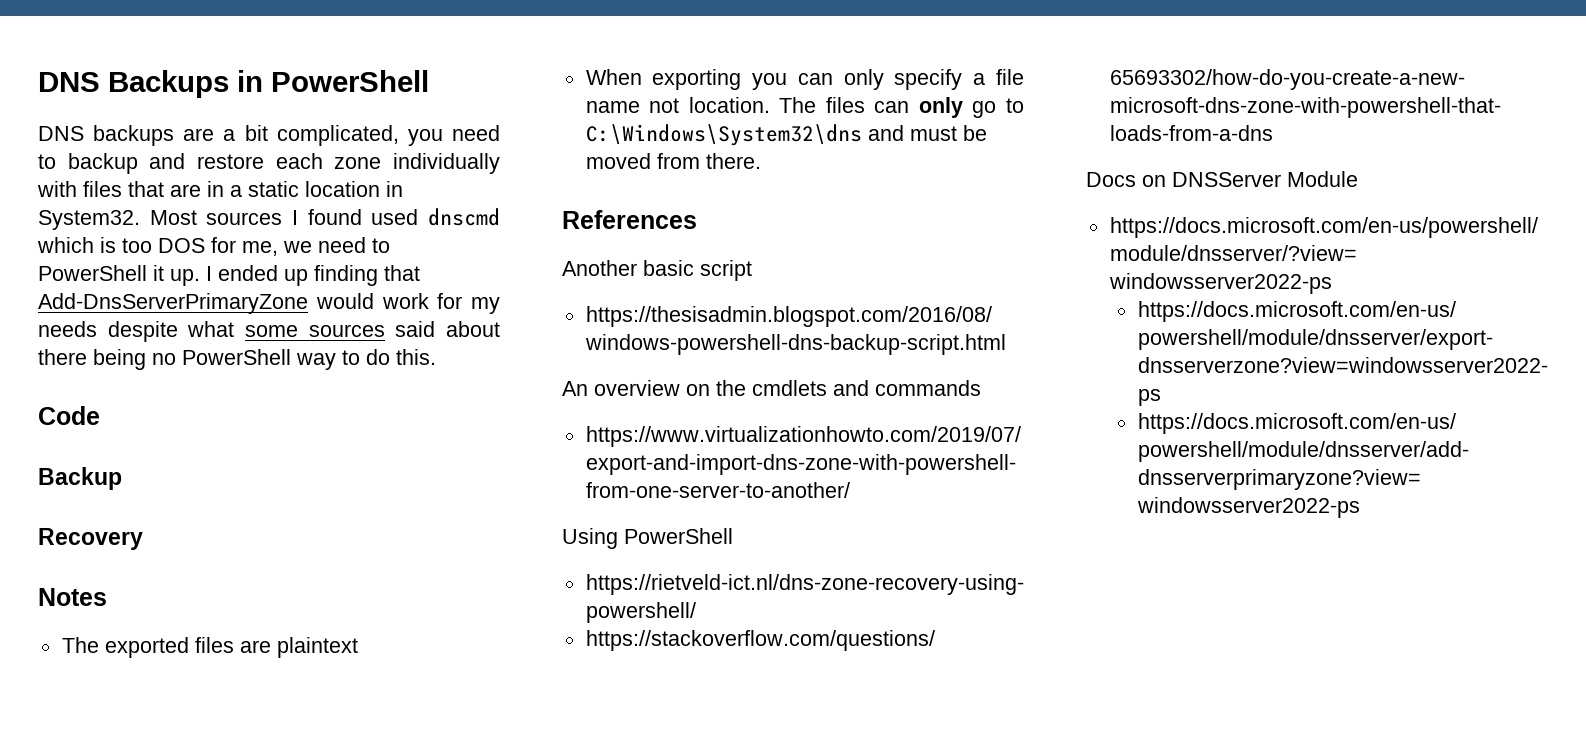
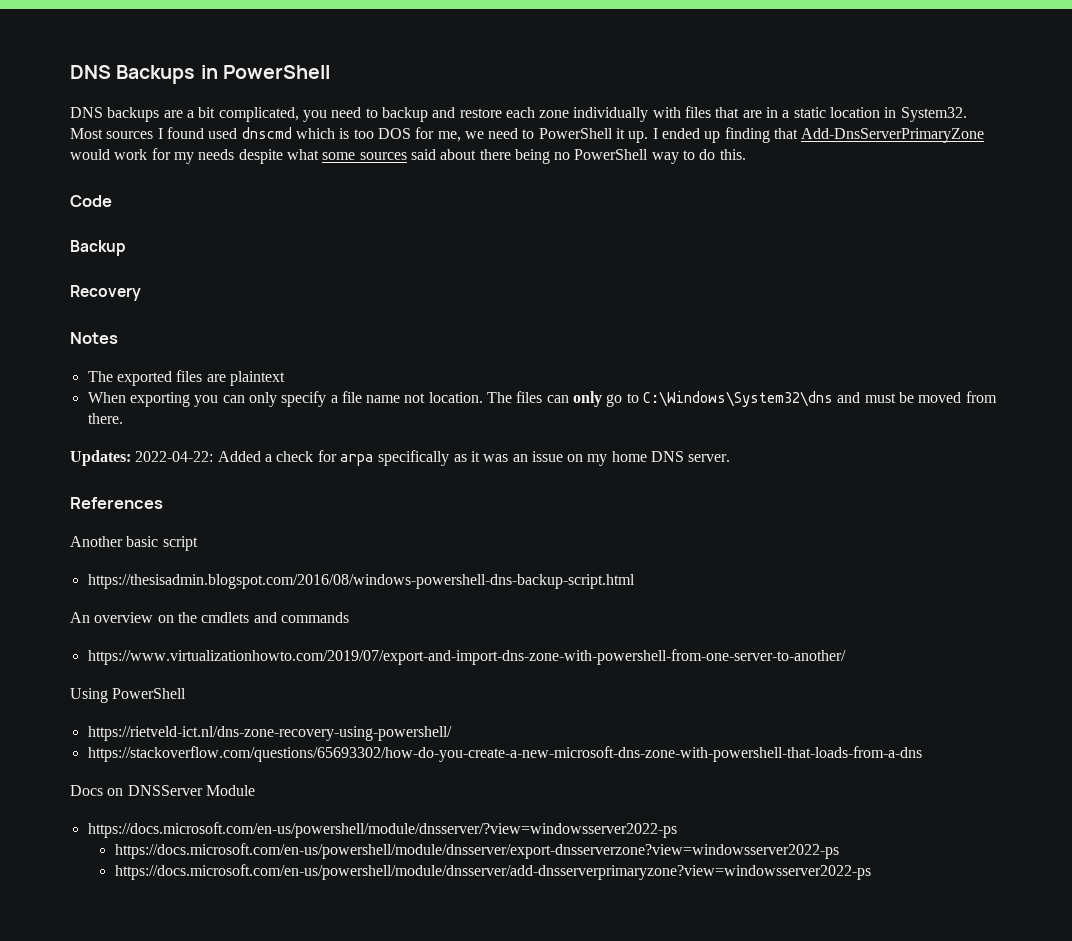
(761, 161) none -> [70,450,731,466] // Updates: 2022-04-22: Added a check for arpa specifically as it was an issue on my home DNS server.

